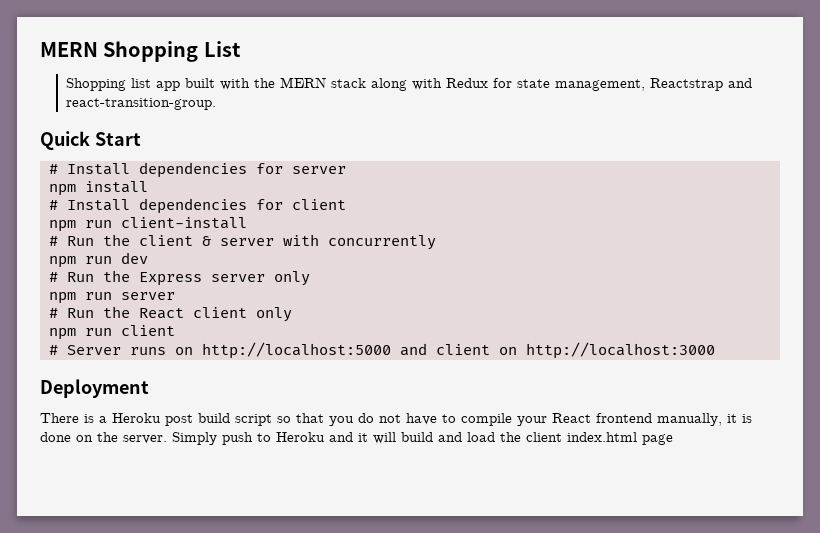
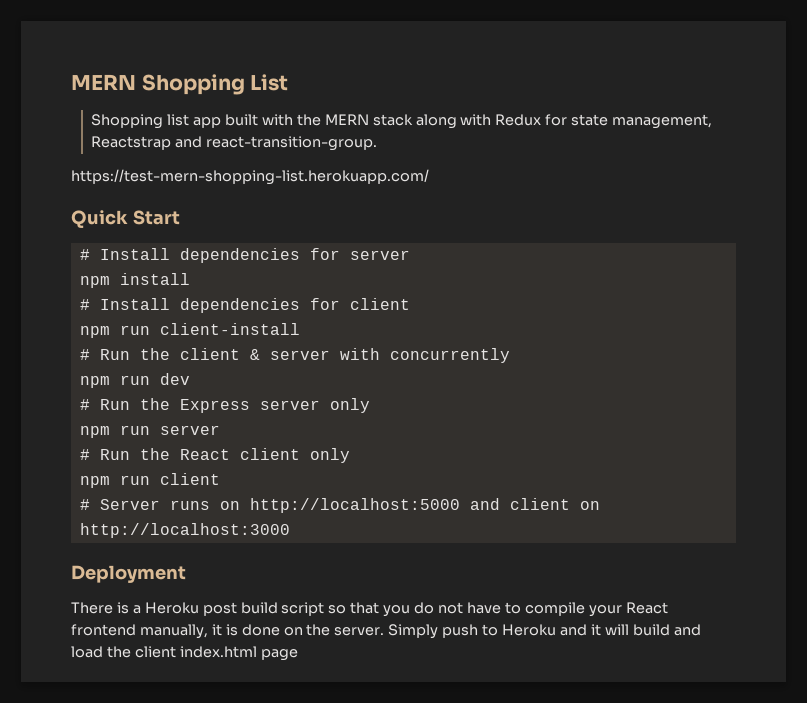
(217, 104) none -> [71,169,429,185] // https://test-mern-shopping-list.herokuapp.com/

